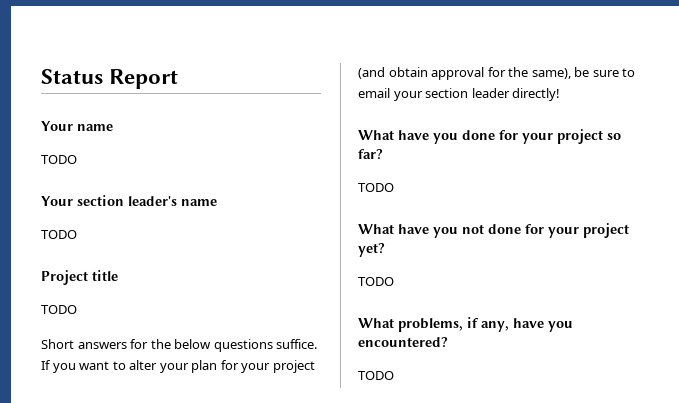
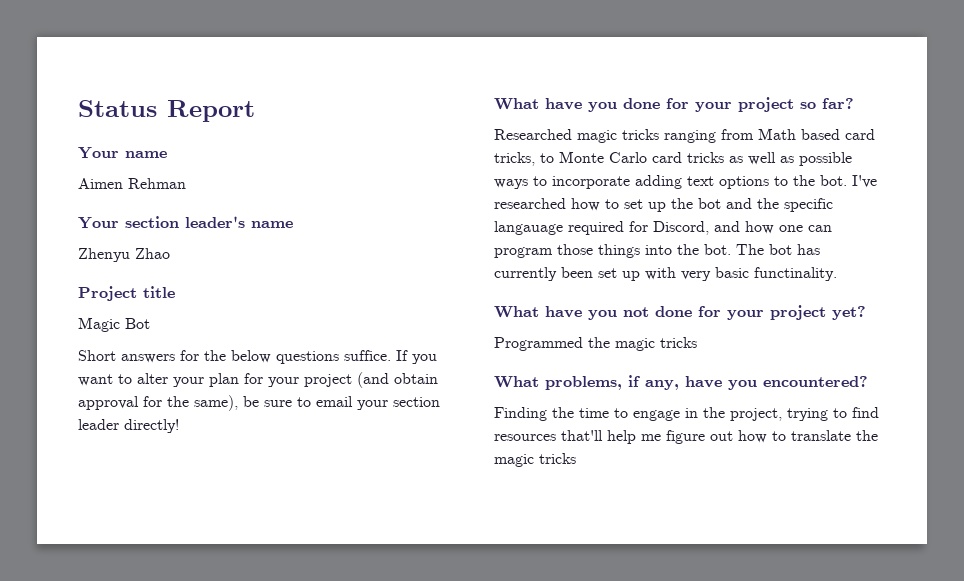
[41,155,77,164] TODO -> [78,178,186,189] Aimen Rehman
[41,230,77,239] TODO -> [78,248,170,262] Zhenyu Zhao
[41,305,77,314] TODO -> [78,317,150,332] Magic Bot
[358,183,394,192] TODO -> [494,128,875,143] [494,151,852,166] [494,175,877,189] [494,198,833,212] [494,221,832,235] [494,244,820,258] [494,267,837,281] Researched magic tricks ranging from Math based card tricks, to Monte Carlo card tricks as well as possible ways to incorporate adding text options to the bot. I've researched how to set up the bot and the specific langauage required for Discord, and how one can program those things into the bot. The bot has currently been set up with very basic functinality.
[358,277,394,286] TODO -> [494,337,697,351] Programmed the magic tricks
[358,371,394,380] TODO -> [494,407,879,421] [494,430,878,444] [494,453,576,467] Finding the time to engage in the project, trying to find resources that'll help me figure out how to translate the magic tricks

